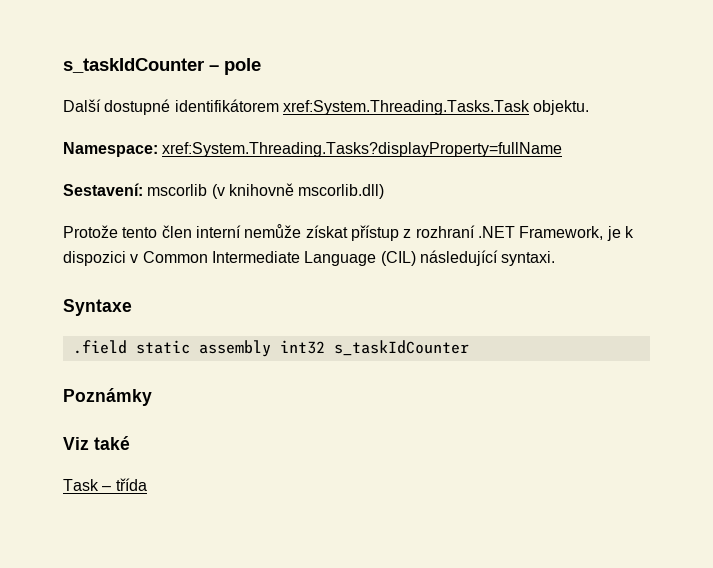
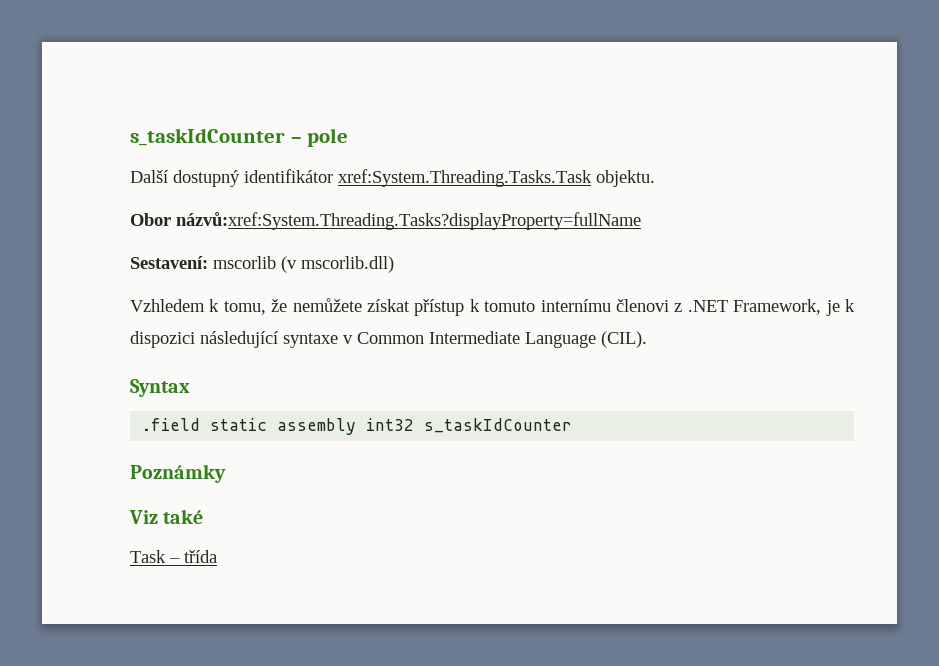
[104,99,279,115] dostupné identifikátorem -> [173,169,333,187] dostupný identifikátor
[63,142,563,157] Namespace: xref:System.Threading.Tasks?displayProperty=fullName -> [130,212,641,230] Obor názvů:xref:System.Threading.Tasks?displayProperty=fullName
[228,183,294,196] knihovně -> (297, 264) none
[63,224,475,241] Protože tento člen interní nemůže získat přístup z rozhraní -> [130,298,683,316] Vzhledem k tomu, že nemůžete získat přístup k tomuto internímu členovi z
(126, 258) none -> [200,331,338,348] následující syntaxe
[380,250,556,266] [63,299,132,316] (CIL) následující syntaxi. // Syntaxe -> [601,331,647,348] [130,379,190,397] (CIL). // Syntax

